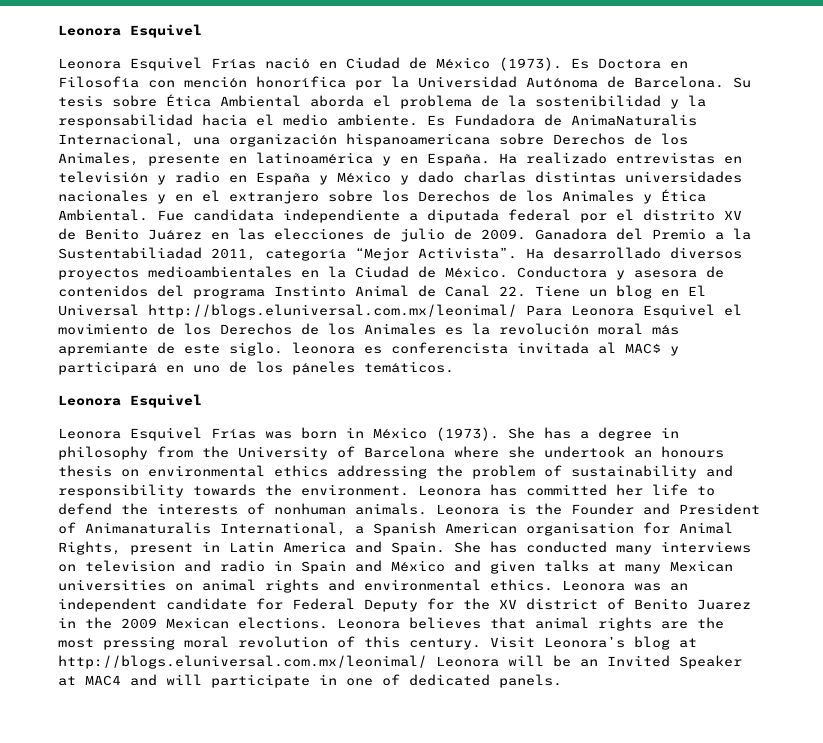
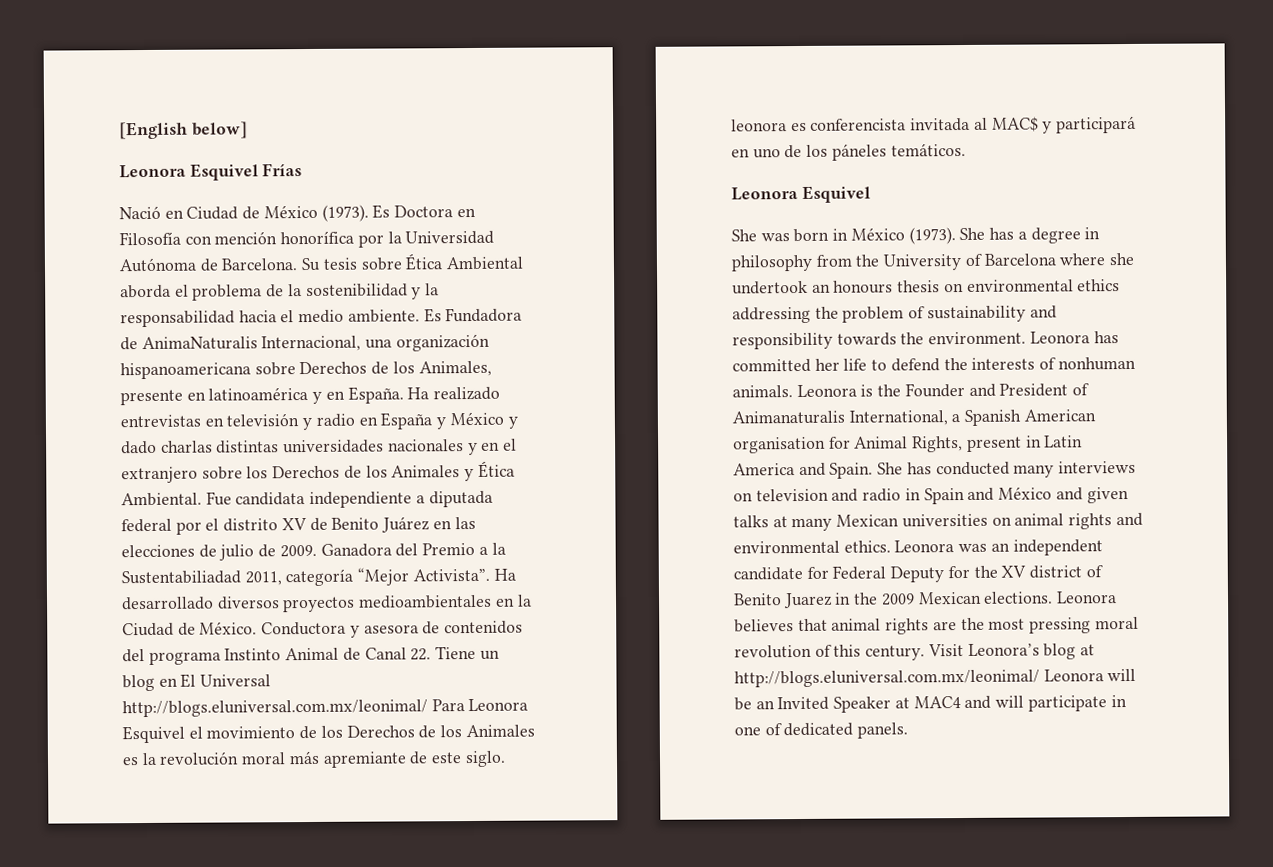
[58,24,202,38] [58,57,310,71] Leonora Esquivel // Leonora Esquivel Frías nació -> [119,121,248,140] [119,163,303,181] [119,205,161,220] [English below] // Leonora Esquivel Frías // Nació
[58,427,256,441] Leonora Esquivel Frías -> [731,229,757,242] She

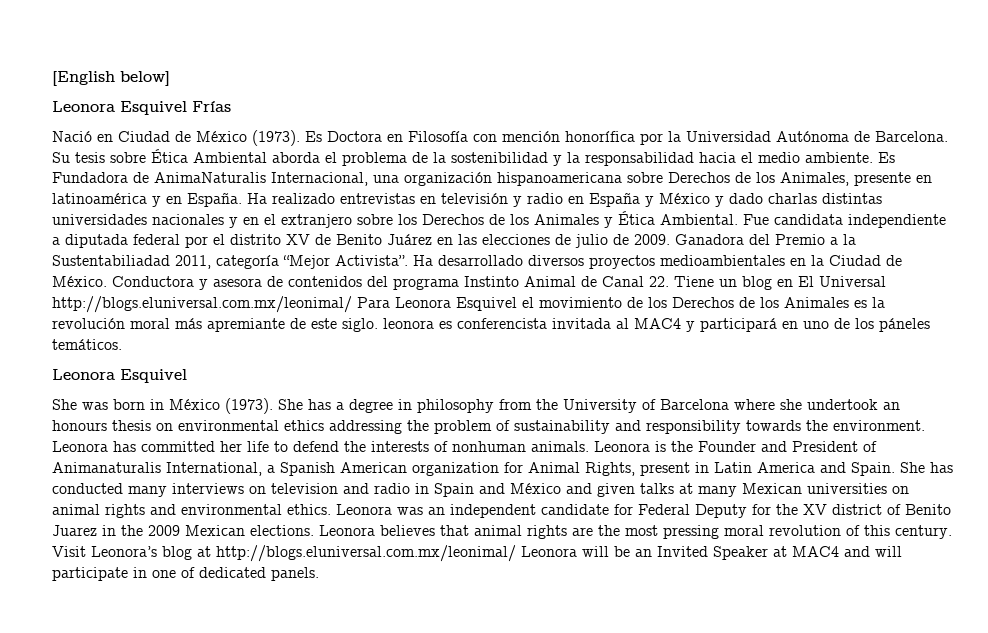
[991,116,1039,132] MAC$ -> [634,318,681,329] MAC4
[733,436,826,454] organisation -> [412,462,499,476] organization

